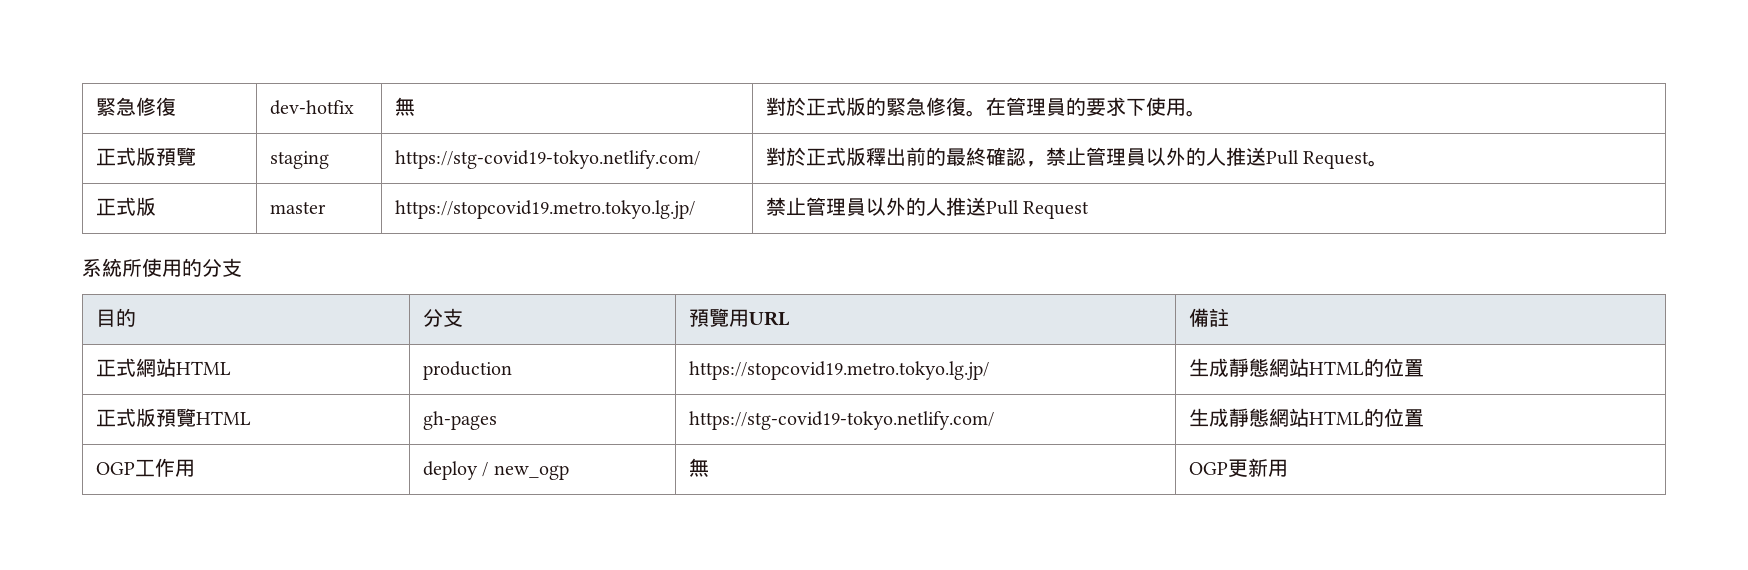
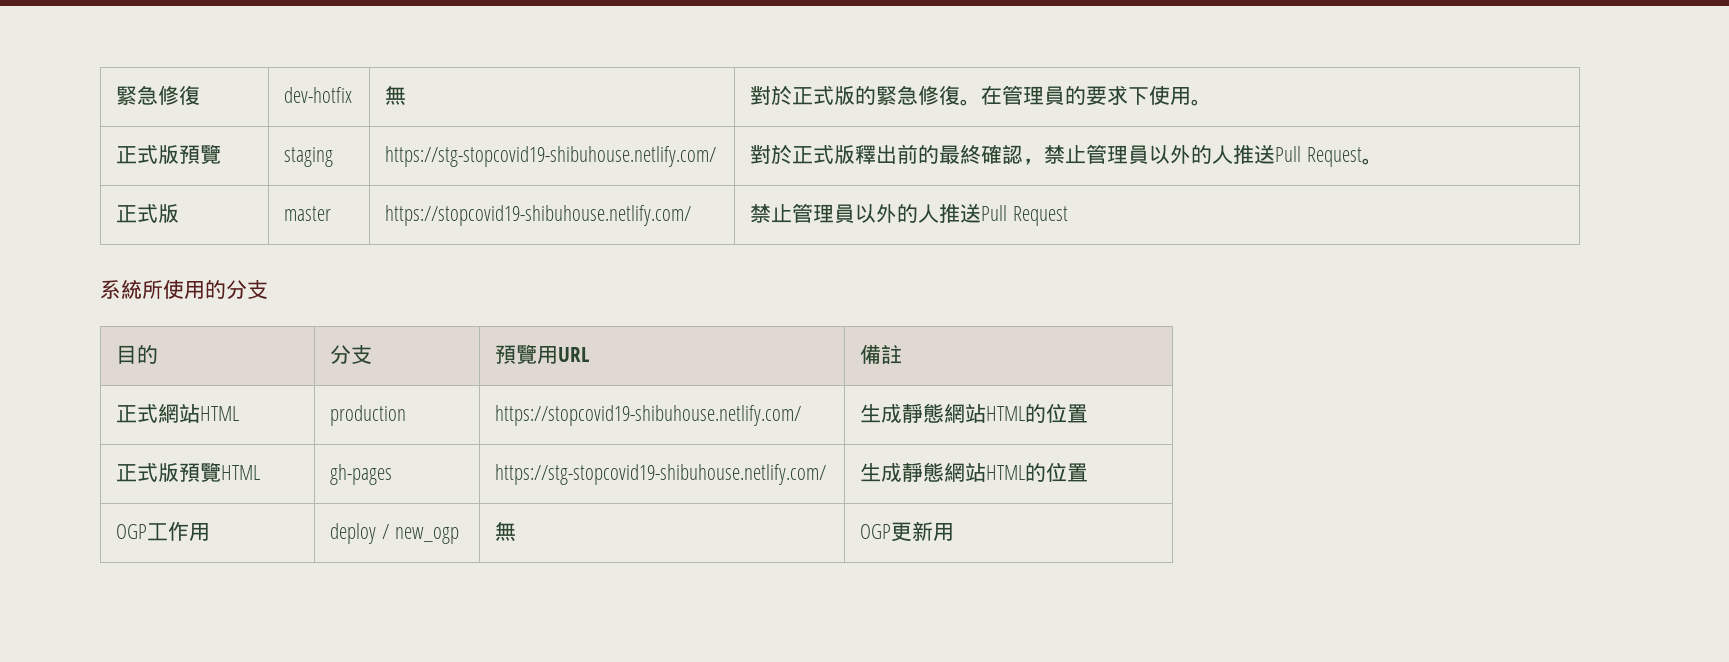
[394,150,700,169] https://stg-covid19-tokyo.netlify.com/ -> [385,146,717,167] https://stg-stopcovid19-shibuhouse.netlify.com/
[394,200,695,219] https://stopcovid19.metro.tokyo.lg.jp/ -> [385,205,692,226] https://stopcovid19-shibuhouse.netlify.com/
[688,361,989,380] https://stopcovid19.metro.tokyo.lg.jp/ -> [495,405,802,426] https://stopcovid19-shibuhouse.netlify.com/
[688,411,994,430] https://stg-covid19-tokyo.netlify.com/ -> [495,464,827,485] https://stg-stopcovid19-shibuhouse.netlify.com/

